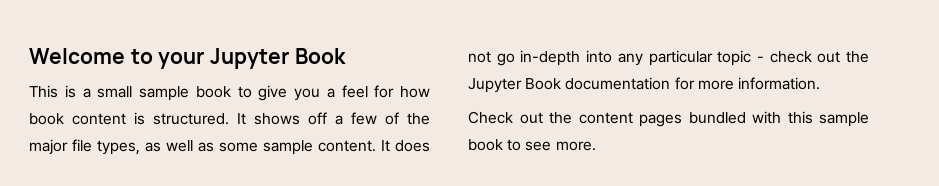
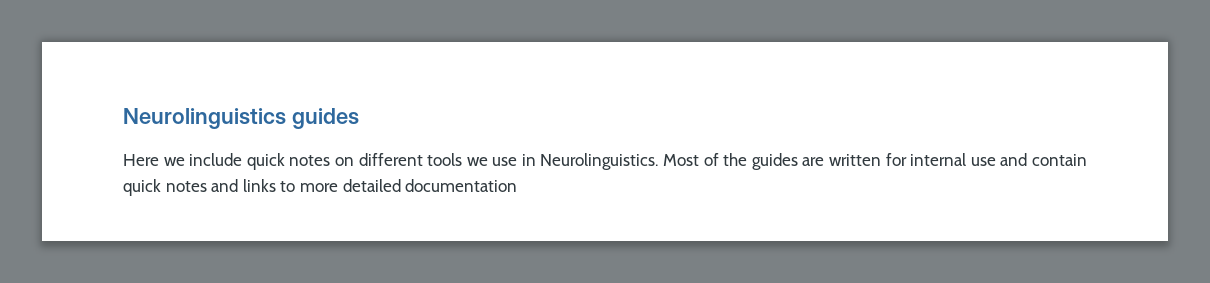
[29,48,346,69] [29,85,430,101] [29,112,430,125] [29,139,430,155] [468,50,869,66] [468,77,820,93] [468,111,869,127] [468,139,596,151] Welcome to your Jupyter Book // This is a small sample book to give you a feel for how book content is structured. It shows off a few of the major file types, as well as some sample content. It does not go in-depth into any particular topic - check out the Jupyter Book documentation for more information. // Check out the content pages bundled with this sample book to see more. -> [123,108,359,129] [123,153,1087,170] [123,179,518,196] Neurolinguistics guides // Here we include quick notes on different tools we use in Neurolinguistics. Most of the guides are written for internal use and contain quick notes and links to more detailed documentation

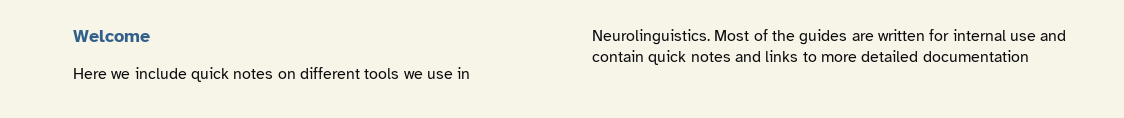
[123,108,359,129] Neurolinguistics guides -> [73,30,150,42] Welcome

